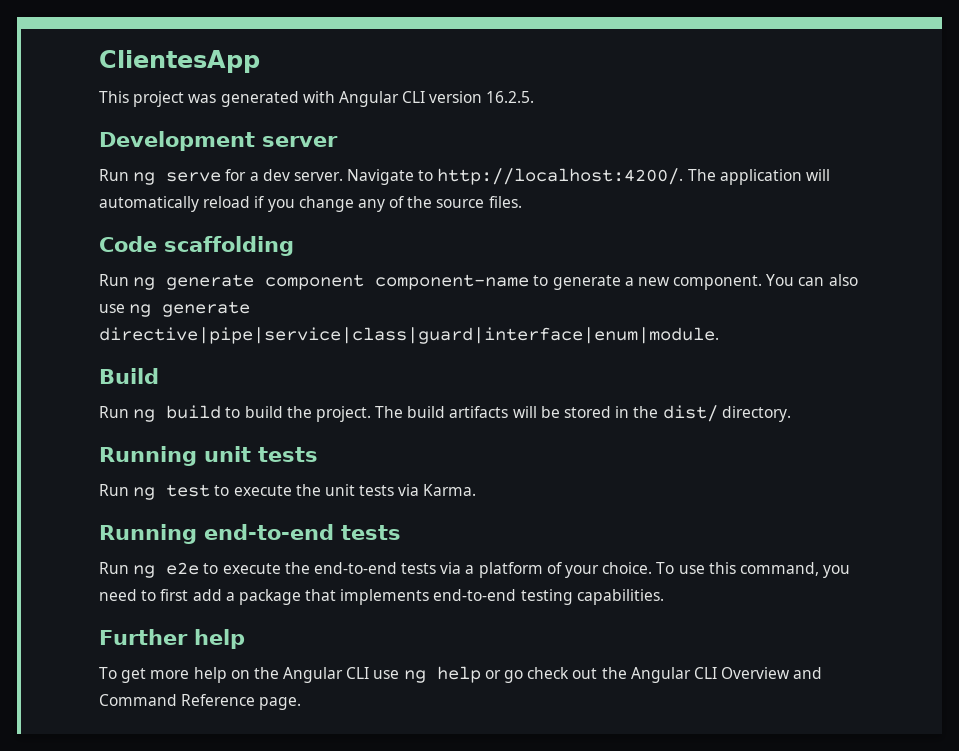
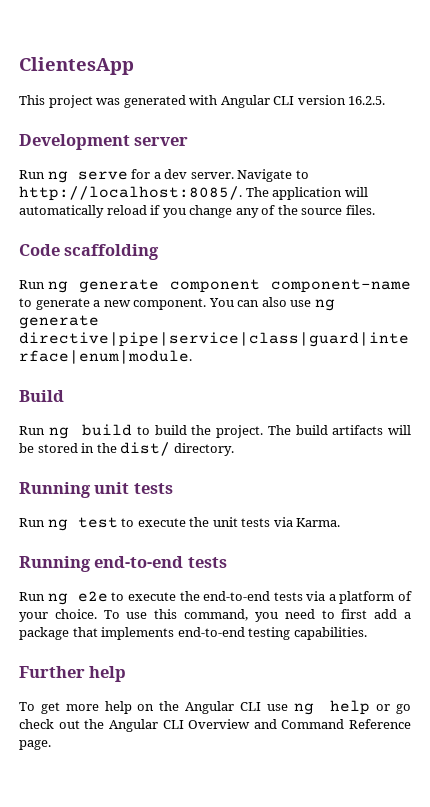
[437,168,684,185] http://localhost:4200/. -> [19,186,242,201] http://localhost:8085/.

